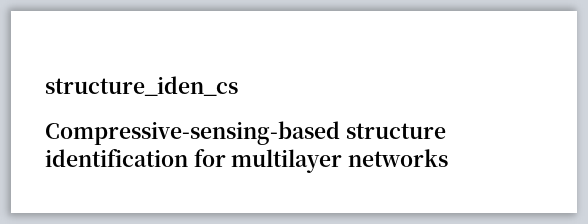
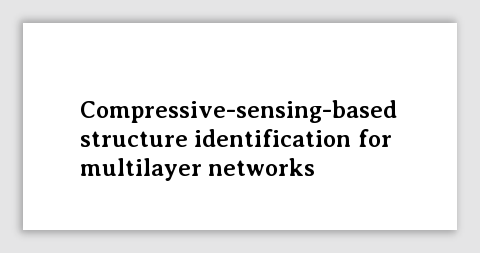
[45,76,238,96] structure_iden_cs // -> (80, 111) none

